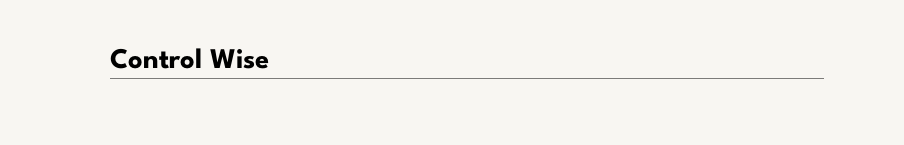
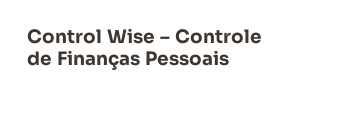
(269, 59) none -> [159,29,262,44] [27,50,229,70] – Controle de Finanças Pessoais

